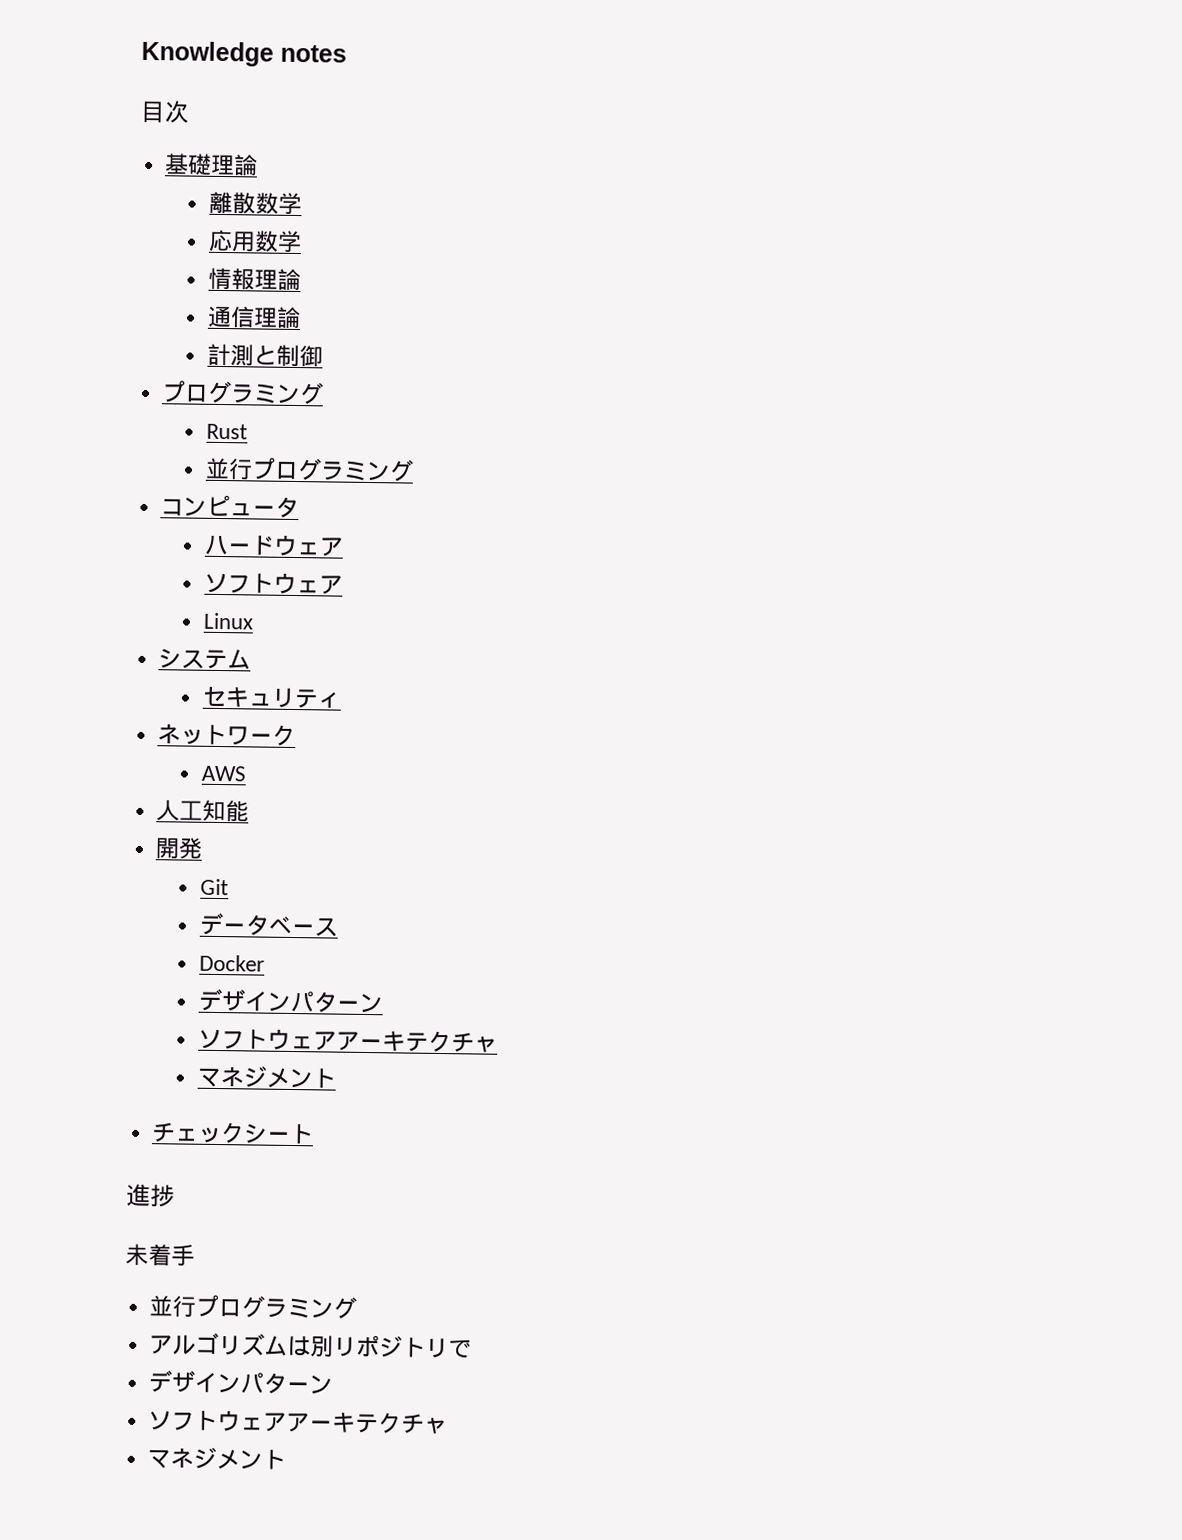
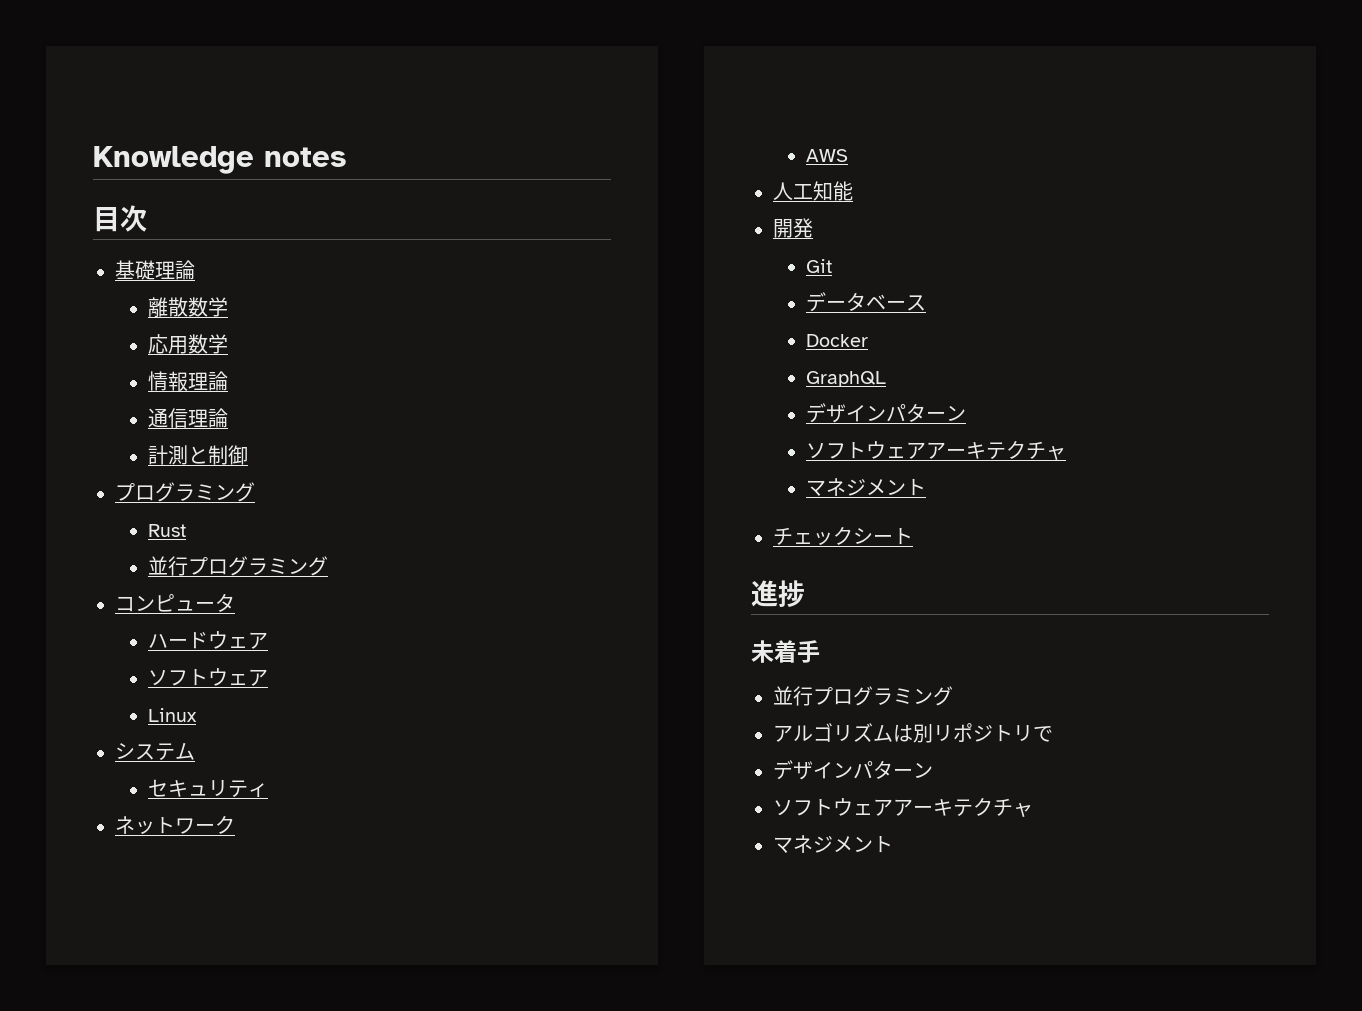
(265, 963) none -> [805,371,886,387] // GraphQL

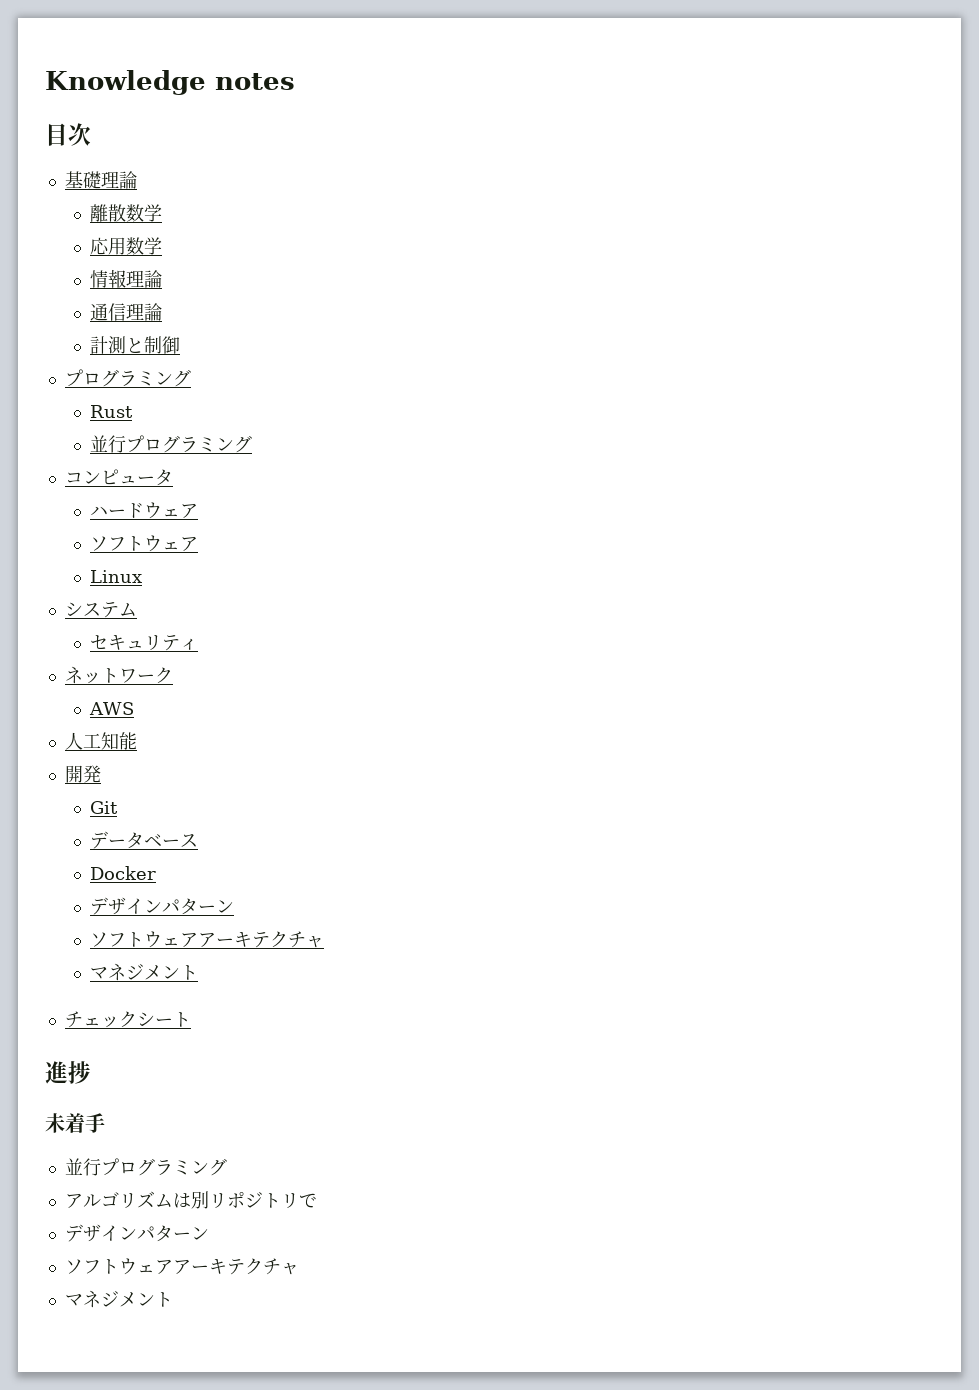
[805,371,886,387] // GraphQL -> (157, 873) none

